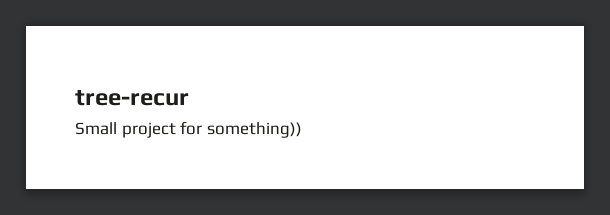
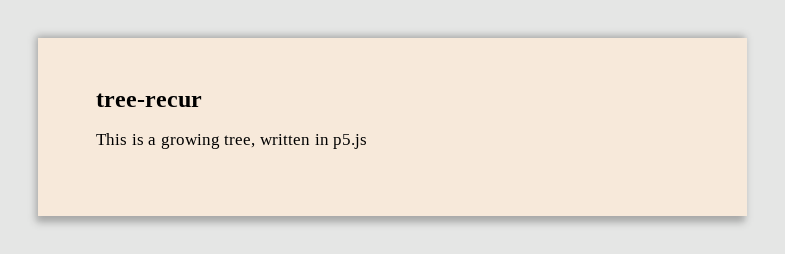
[75,121,302,138] Small project for something)) -> [96,133,368,149] This is a growing tree, written in p5.js

